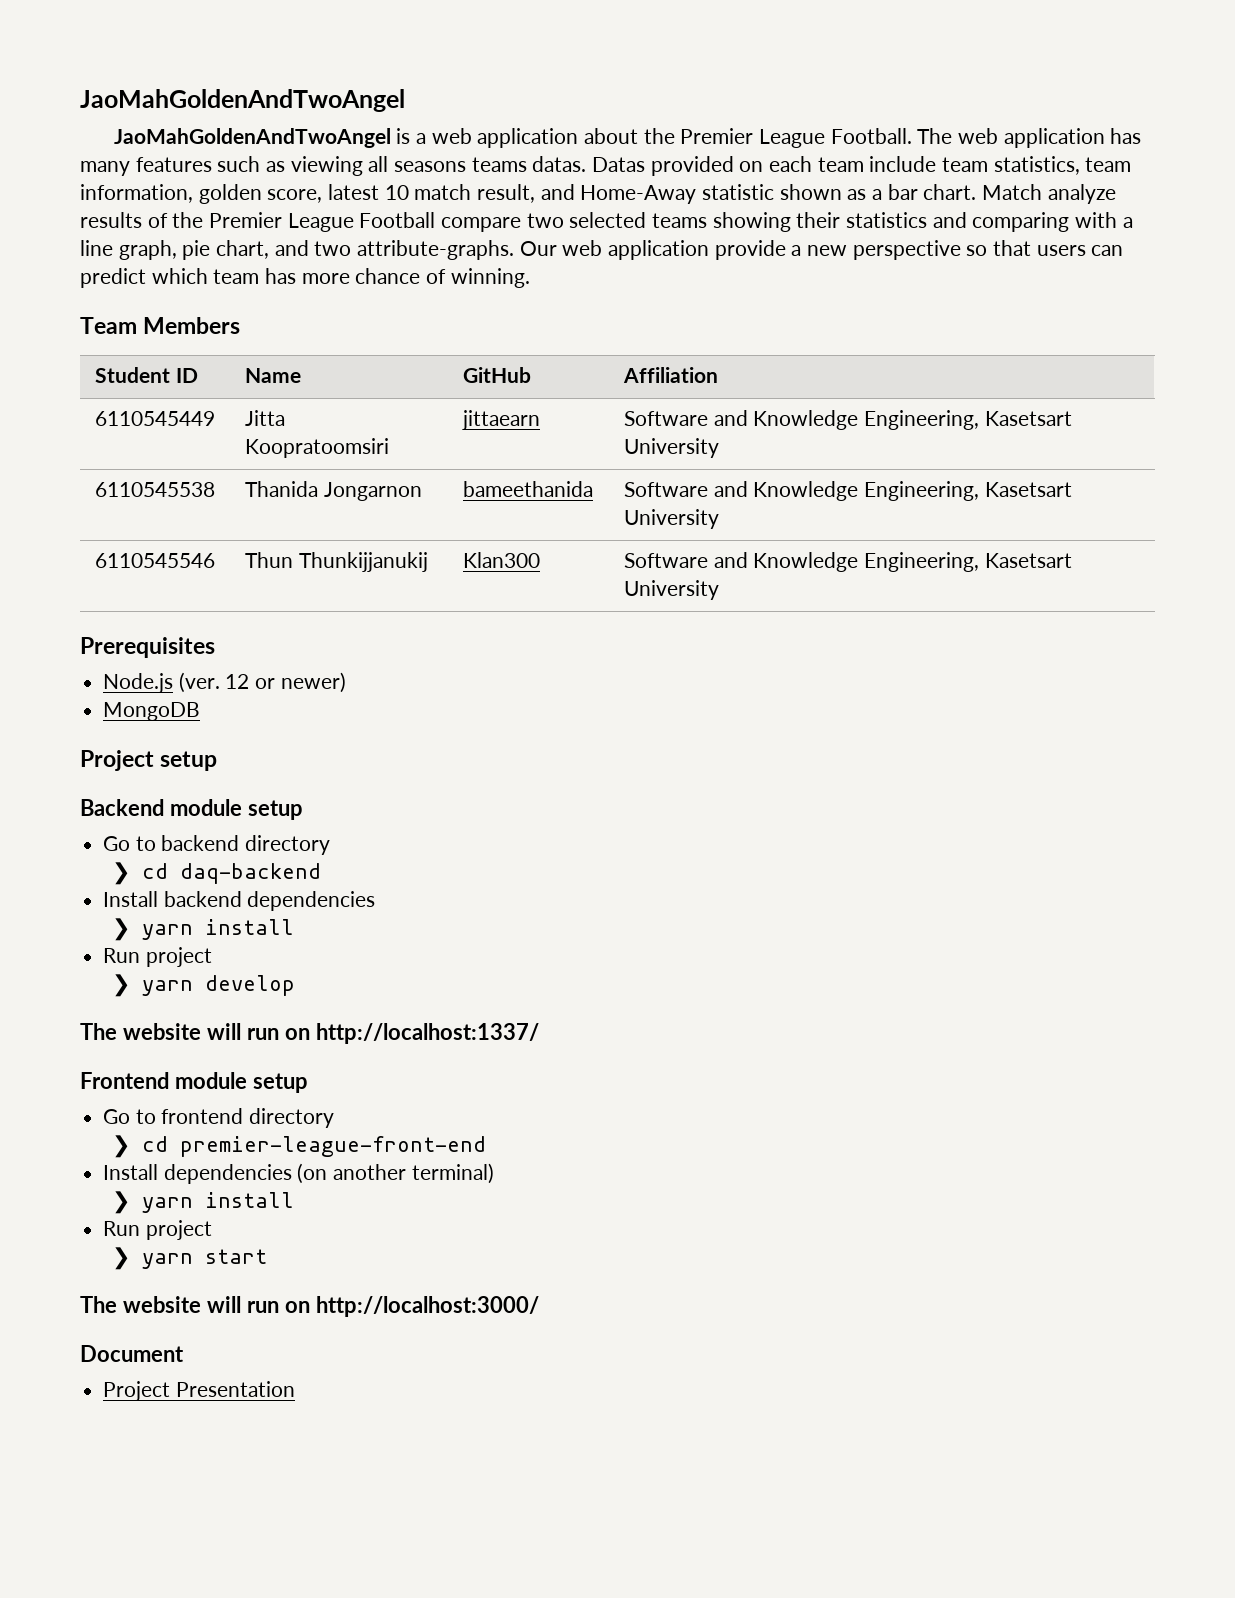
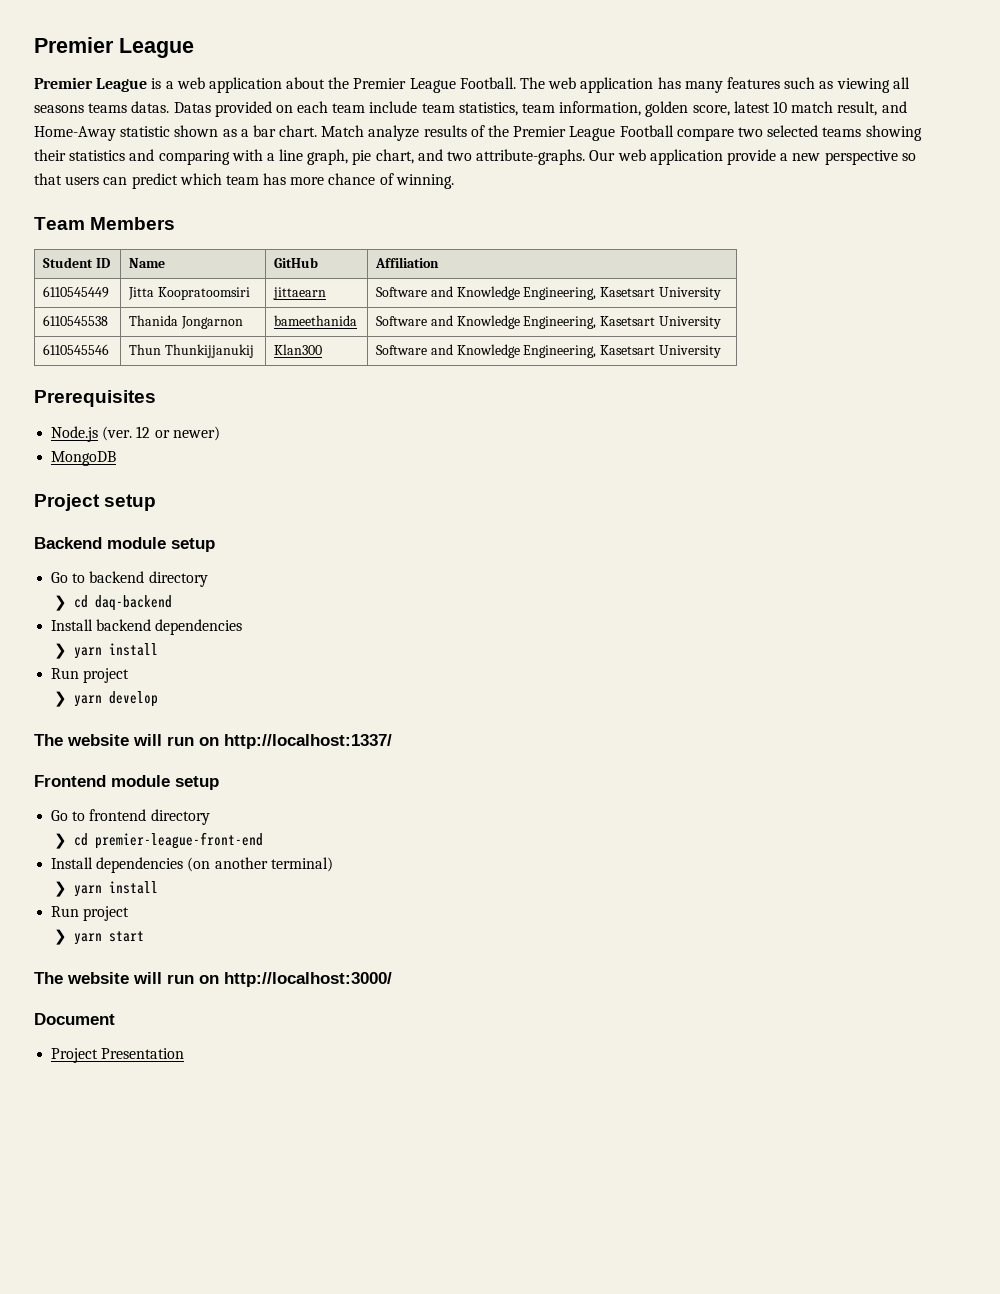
[80,89,405,112] [113,128,391,148] JaoMahGoldenAndTwoAngel // JaoMahGoldenAndTwoAngel -> [34,37,194,58] [34,77,148,92] Premier League // Premier League

